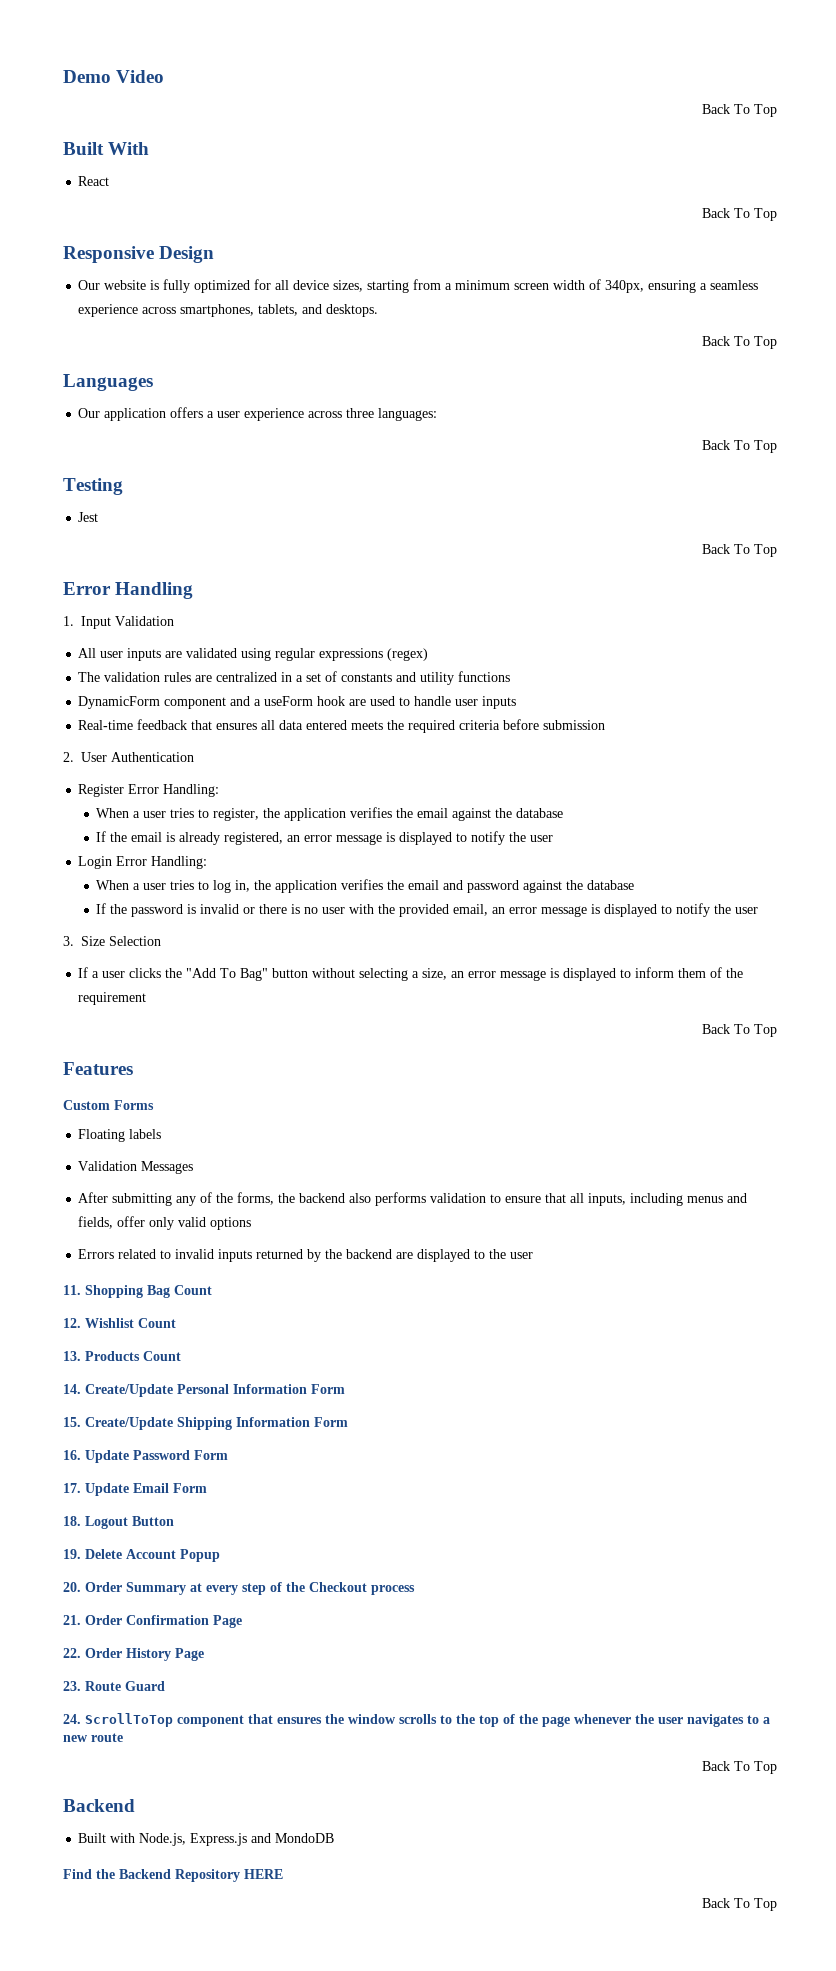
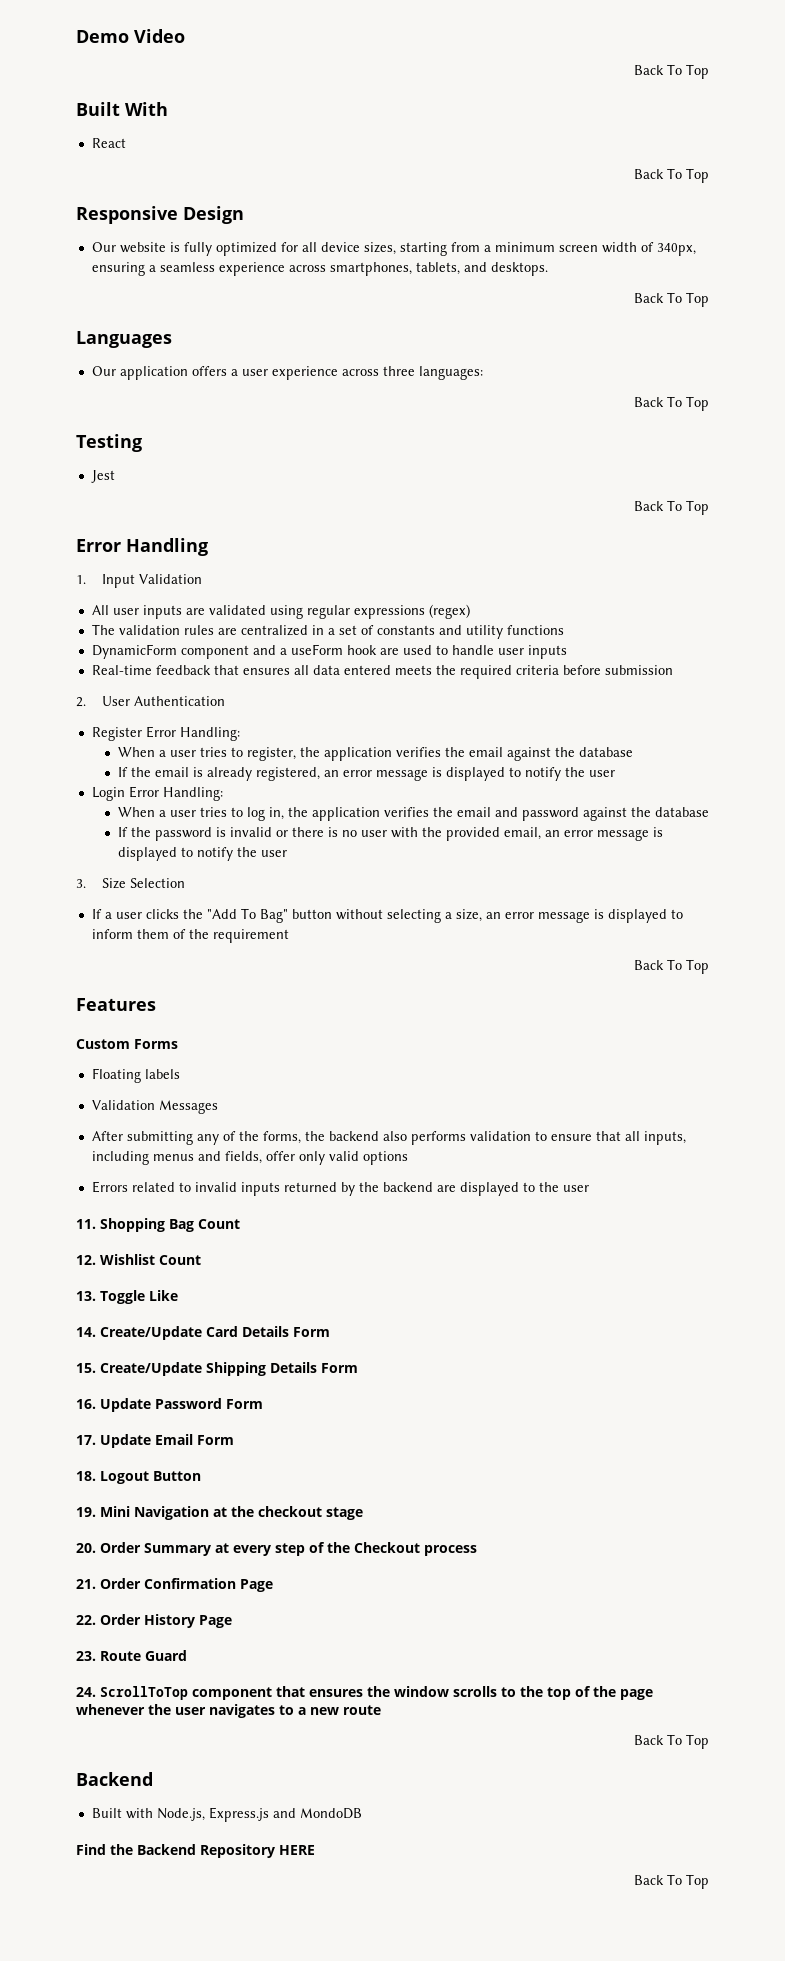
[85,1351,181,1361] Products Count -> [100,1290,178,1304] Toggle Like
[177,1384,307,1394] Personal Information -> [206,1326,289,1337] Card Details
[236,1417,310,1427] Information -> [270,1362,317,1373] Details
[85,1549,220,1562] Delete Account Popup -> [100,1506,363,1520] Mini Navigation at the checkout stage

